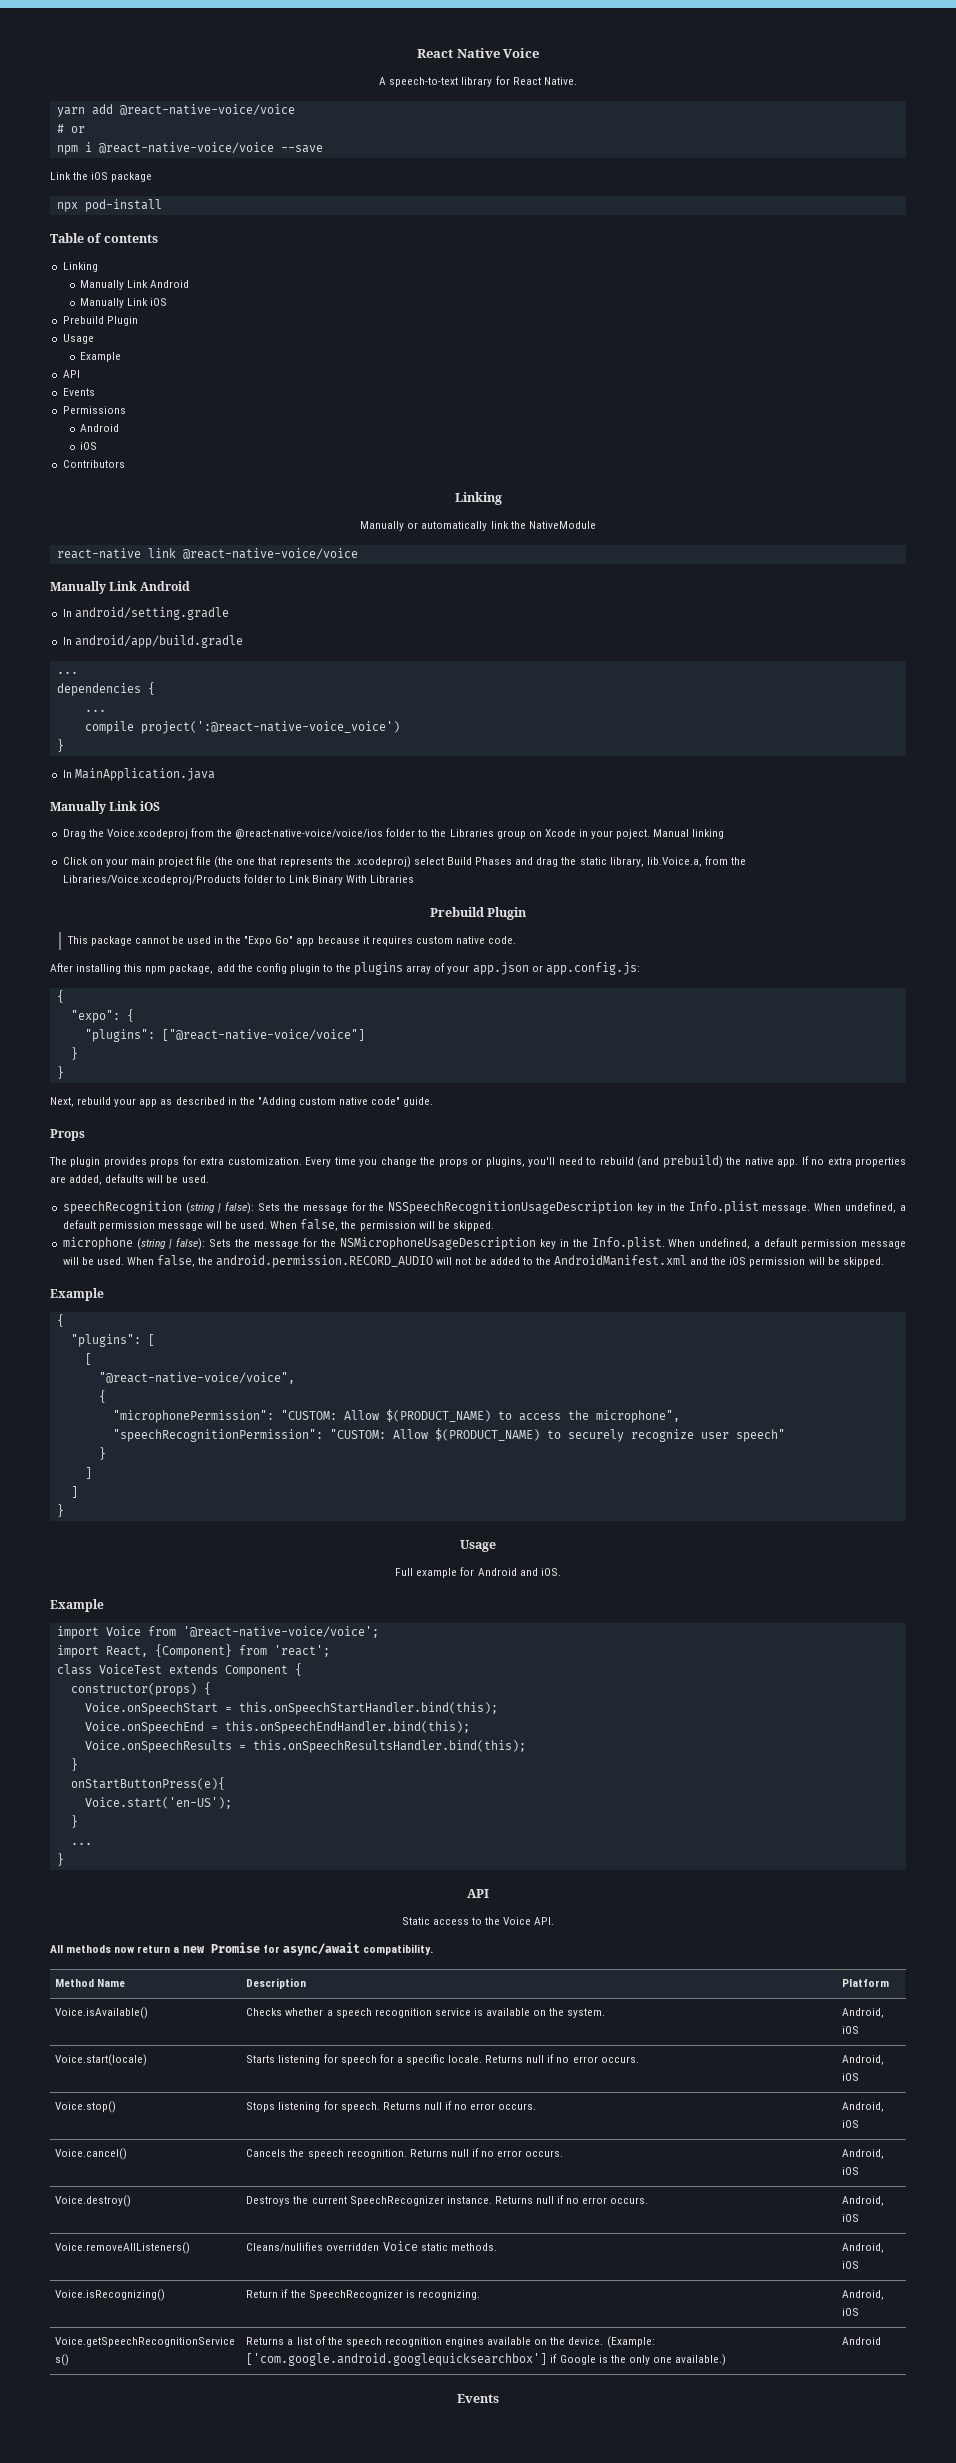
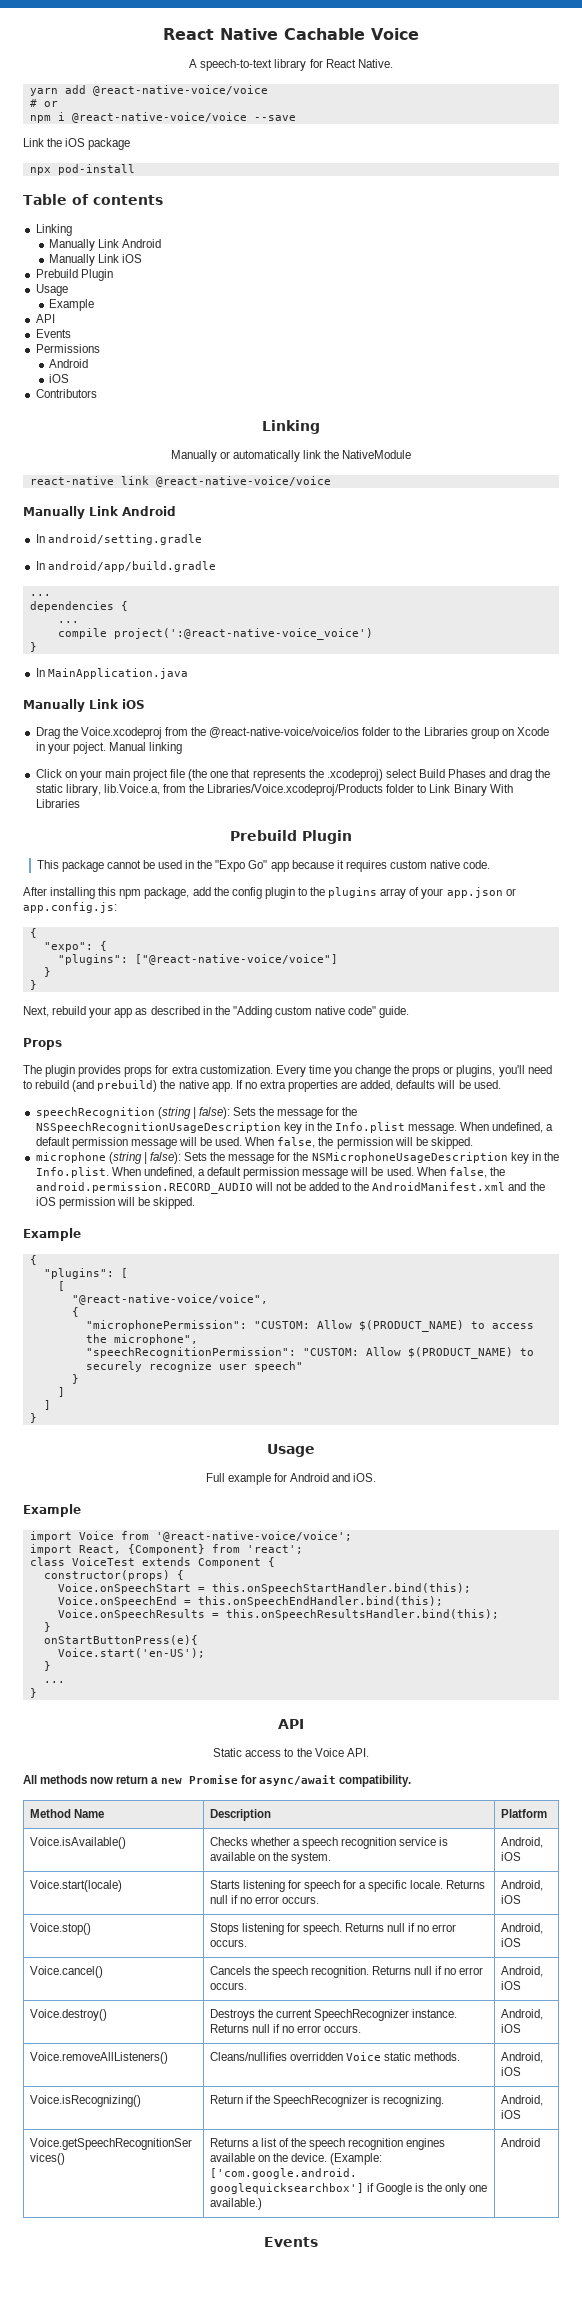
(500, 53) none -> [284,28,366,40] Cachable

